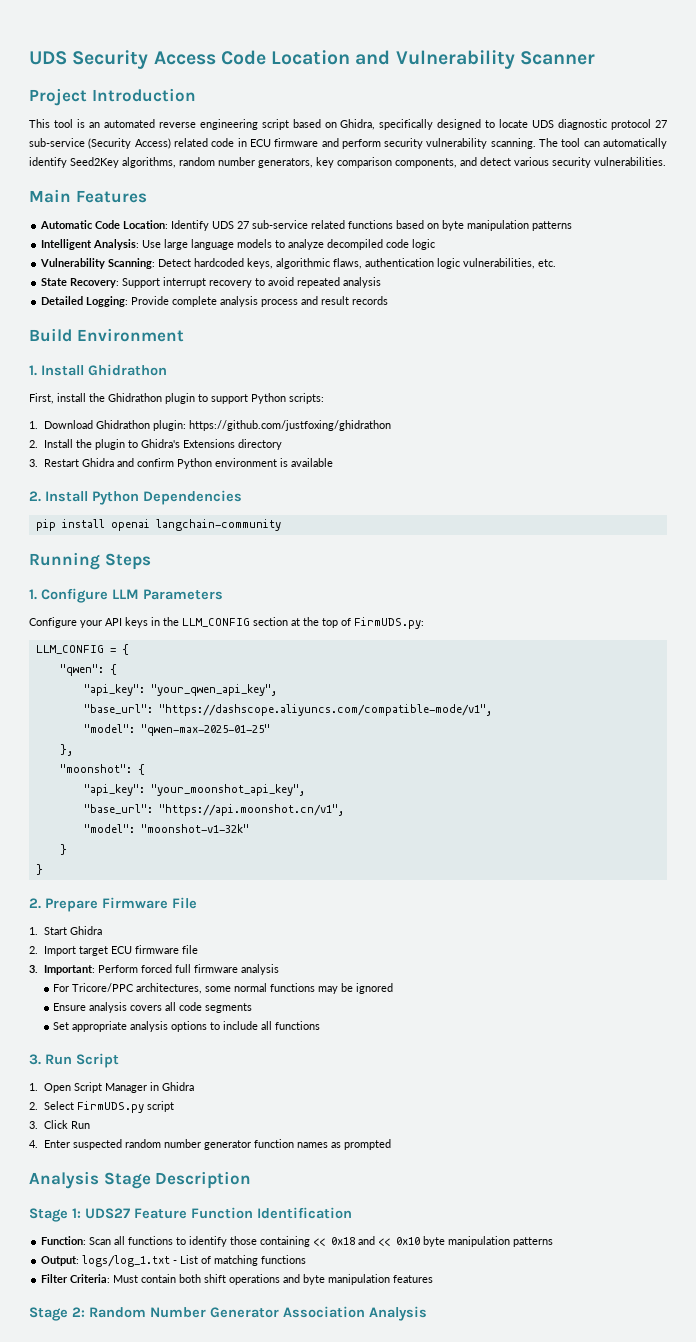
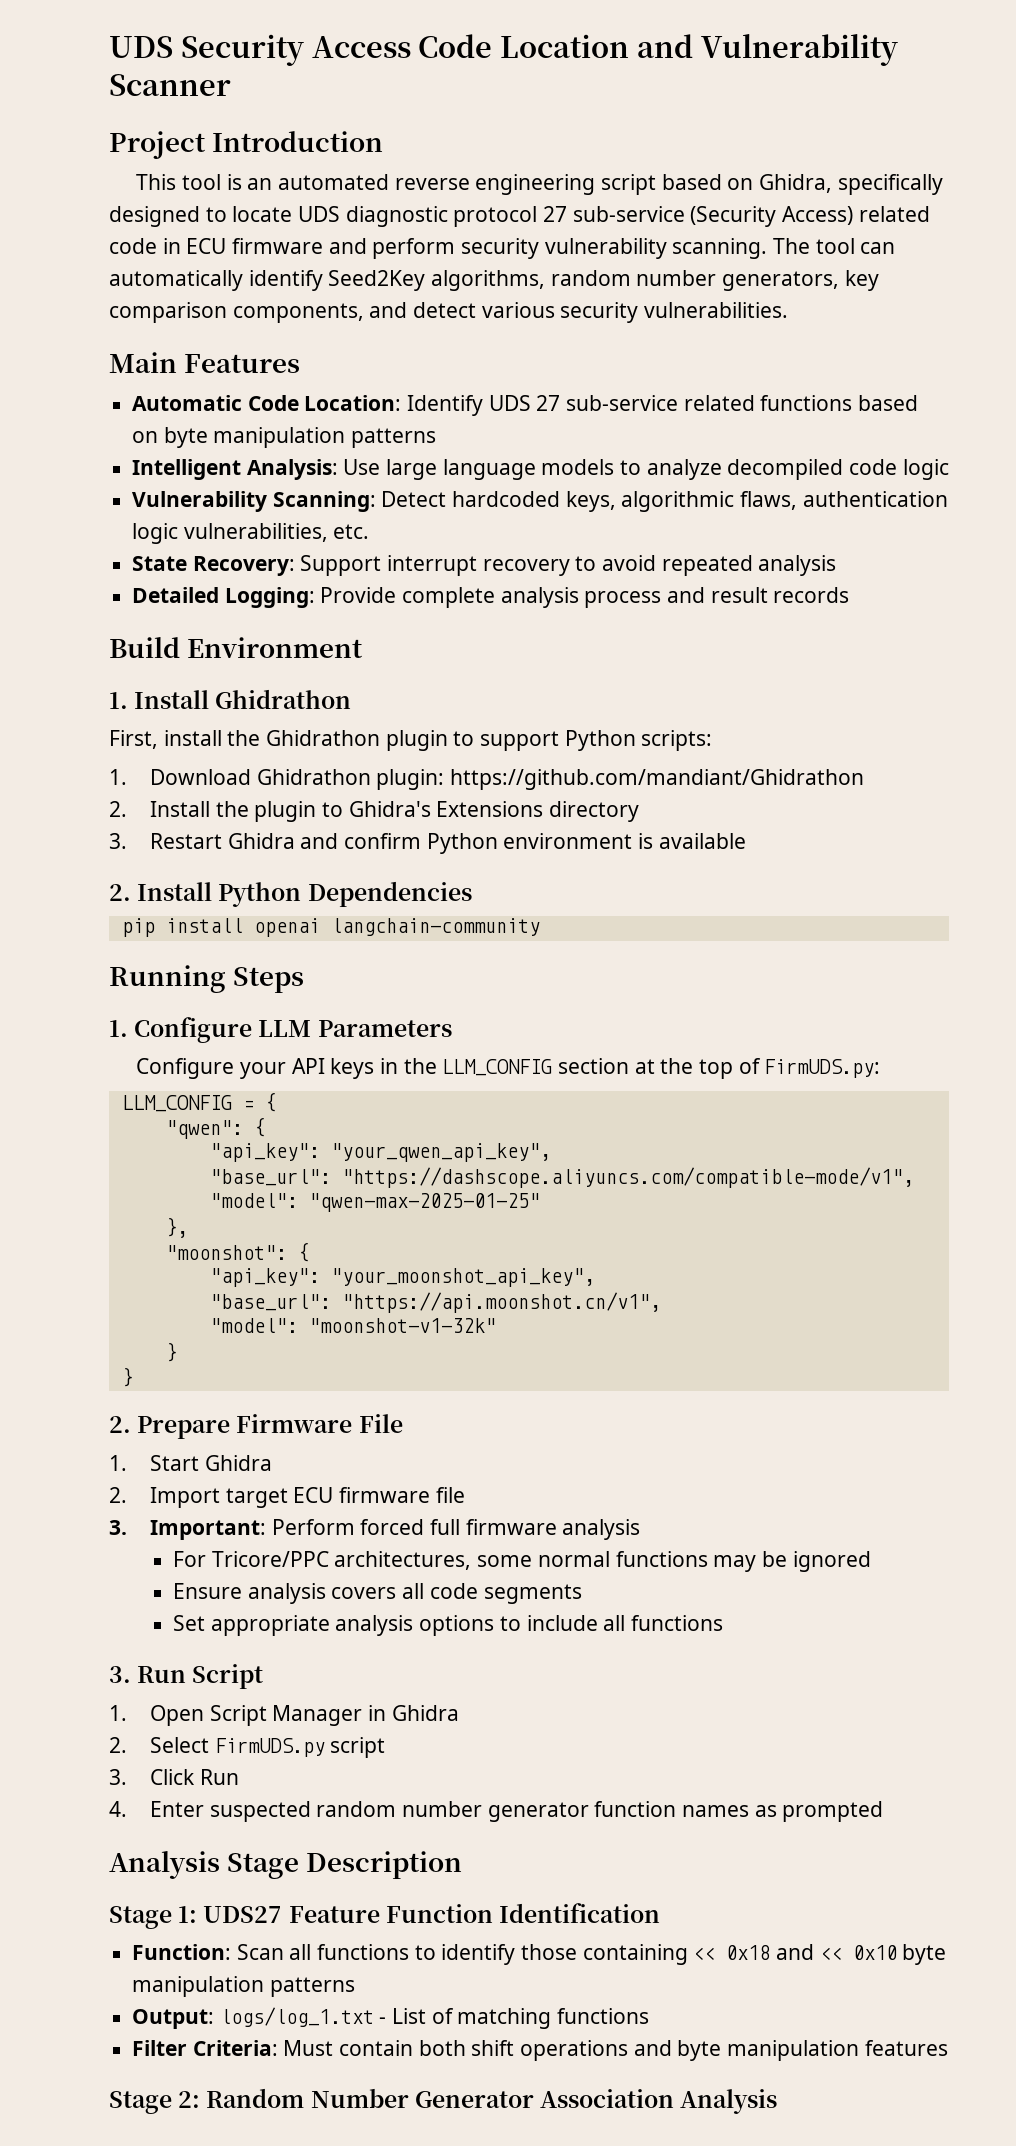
[188,420,391,431] https://github.com/justfoxing/ghidrathon -> [450,769,865,790] https://github.com/mandiant/Ghidrathon

